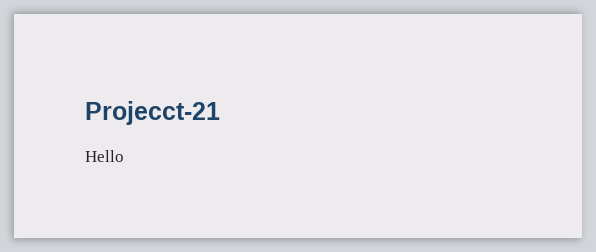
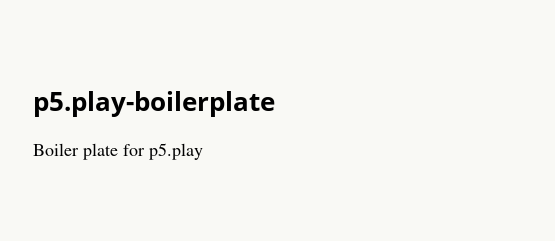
[85,101,220,125] [85,150,124,162] Projecct-21 // Hello -> [33,91,275,117] [33,143,203,160] p5.play-boilerplate // Boiler plate for p5.play

